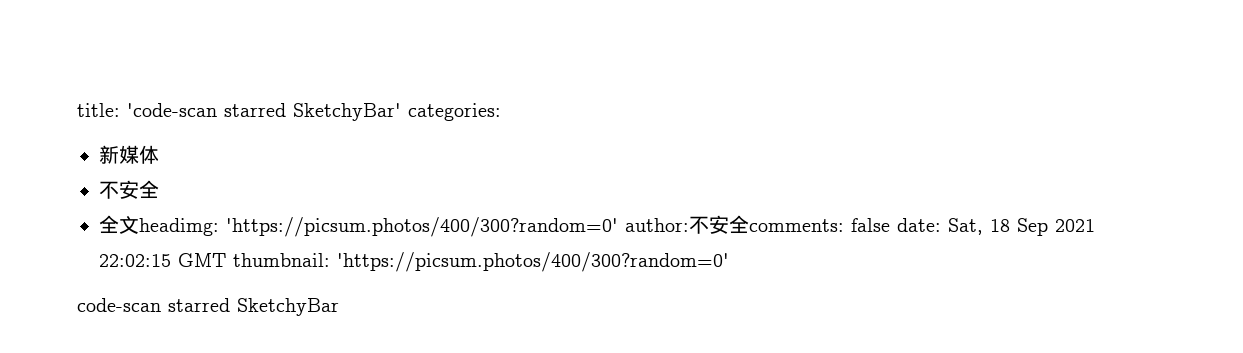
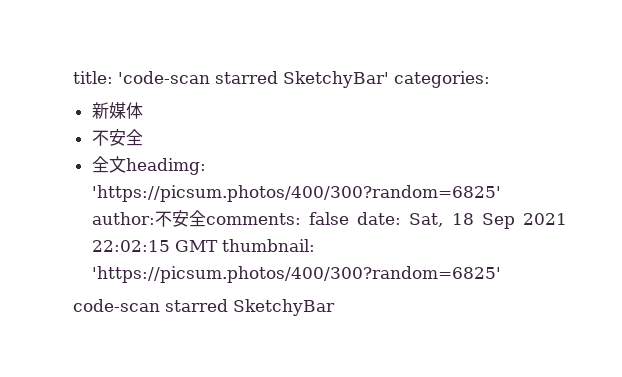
[226,217,618,237] 'https://picsum.photos/400/300?random=0' -> [91,185,501,202] 'https://picsum.photos/400/300?random=6825'
[337,252,729,272] 'https://picsum.photos/400/300?random=0' -> [91,266,501,283] 'https://picsum.photos/400/300?random=6825'

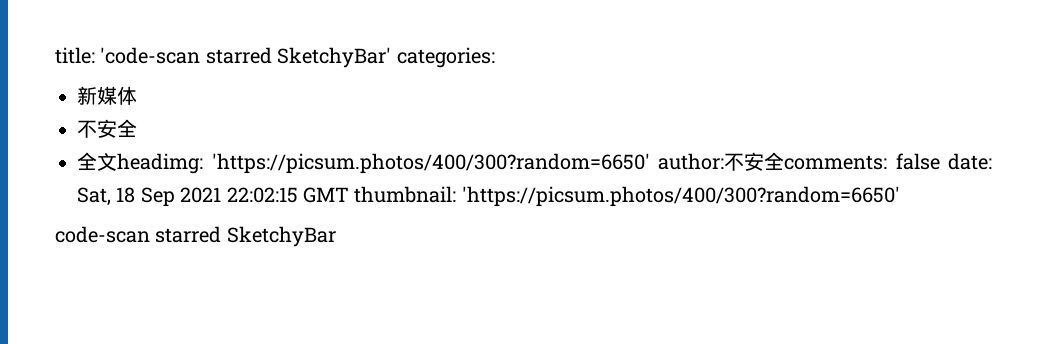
[91,185,501,202] 'https://picsum.photos/400/300?random=6825' -> [211,153,650,174] 'https://picsum.photos/400/300?random=6650'
[91,266,501,283] 'https://picsum.photos/400/300?random=6825' -> [461,186,900,207] 'https://picsum.photos/400/300?random=6650'

